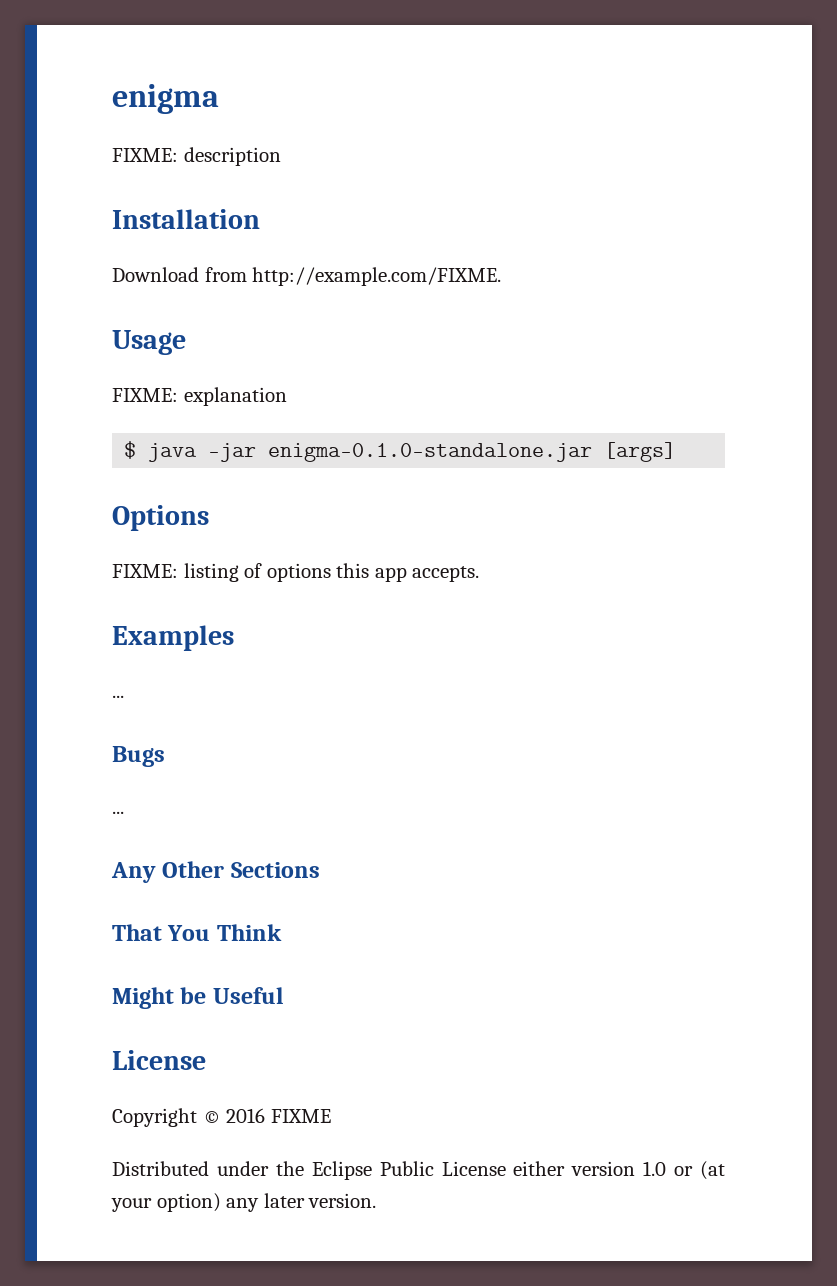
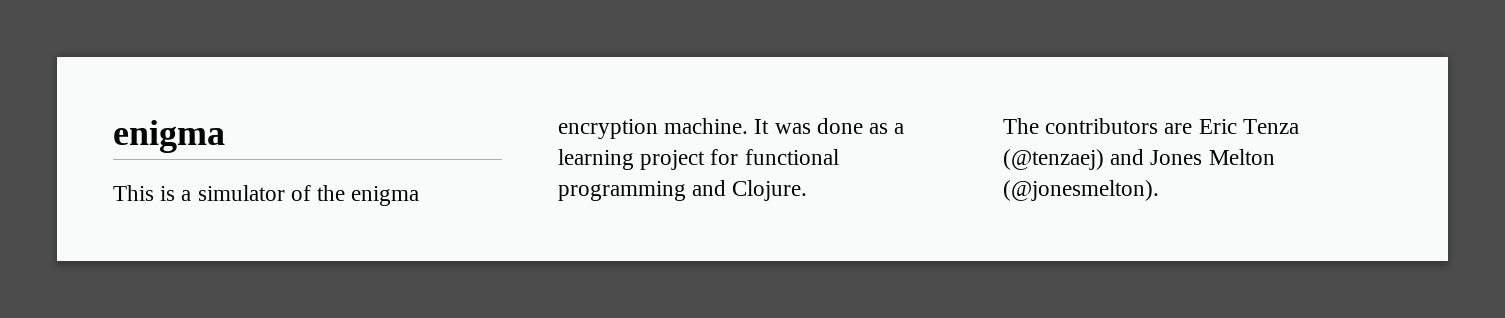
[112,147,281,166] [112,209,260,229] [112,267,502,286] [112,330,186,355] [112,387,287,406] [124,441,677,462] [112,505,209,531] [112,563,480,582] [112,625,234,651] [112,695,124,698] [112,746,165,767] [112,811,124,814] [111,861,320,883] [112,924,282,941] [112,987,283,1009] [112,1050,206,1070] [112,1108,331,1127] [112,1161,725,1180] [111,1193,377,1212] FIXME: description // Installation // Download from http://example.com/FIXME. // Usage // FIXME: explanation // $ java -jar enigma-0.1.0-standalone.jar [args] // Options // FIXME: listing of options this app accepts. // Examples // ... // Bugs // ... // Any Other Sections // That You Think // Might be Useful // License // Copyright © 2016 FIXME // Distributed under the Eclipse Public License either version 1.0 or (at your option) any later version. -> [113,185,420,206] [558,118,905,139] [558,149,839,170] [558,180,808,201] [1003,118,1299,134] [1003,149,1275,170] [1003,180,1159,201] This is a simulator of the enigma encryption machine. It was done as a learning project for functional programming and Clojure. // The contributors are Eric Tenza (@tenzaej) and Jones Melton (@jonesmelton).

